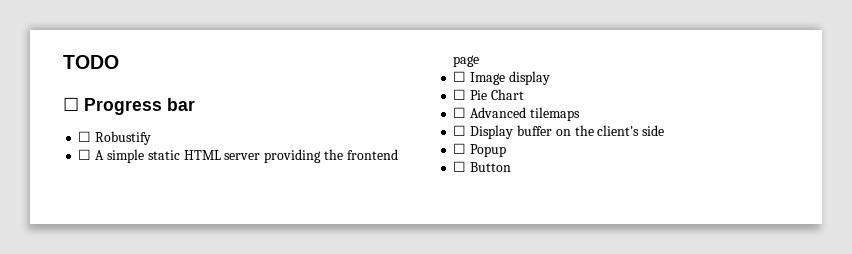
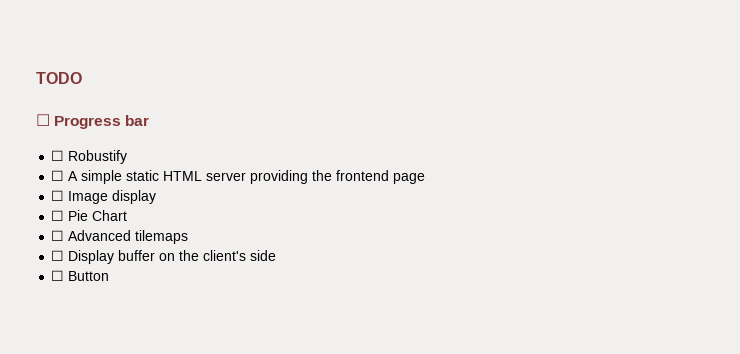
[453,143,507,157] // ☐ Popup -> (277, 255) none

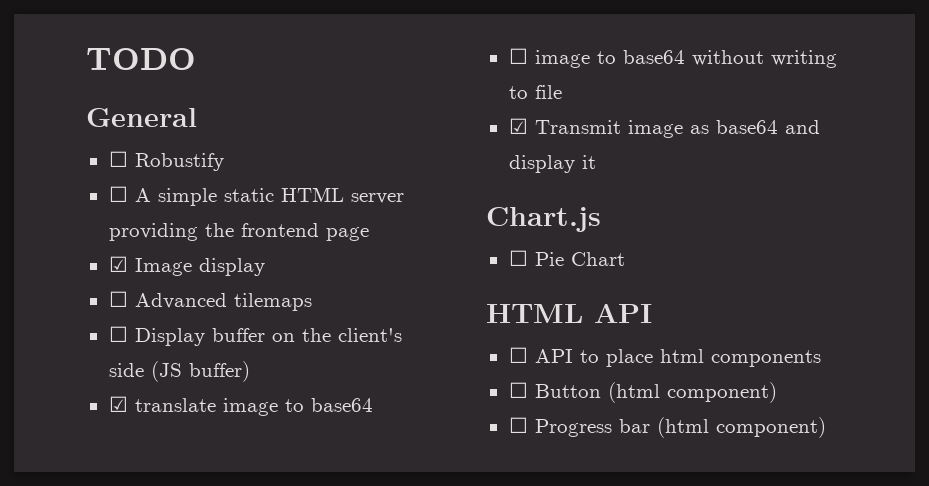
[36,114,150,129] ☐ Progress bar -> [86,108,197,127] General
[51,190,65,201] ☐ -> [108,256,128,272] ☑
[51,210,128,221] // ☐ Pie Chart -> (265, 267) none
[51,270,110,281] // ☐ Button -> [150,361,250,382] [108,396,373,416] [508,48,837,68] [508,85,562,99] [508,118,820,138] [508,155,596,173] [486,207,601,232] [508,250,625,266] [486,304,652,323] [508,347,821,367] [508,382,777,403] [508,417,826,438] (JS buffer) // ☑ translate image to base64 // ☐ image to base64 without writing to file // ☑ Transmit image as base64 and display it // Chart.js // ☐ Pie Chart // HTML API // ☐ API to place html components // ☐ Button (html component) // ☐ Progress bar (html component)

